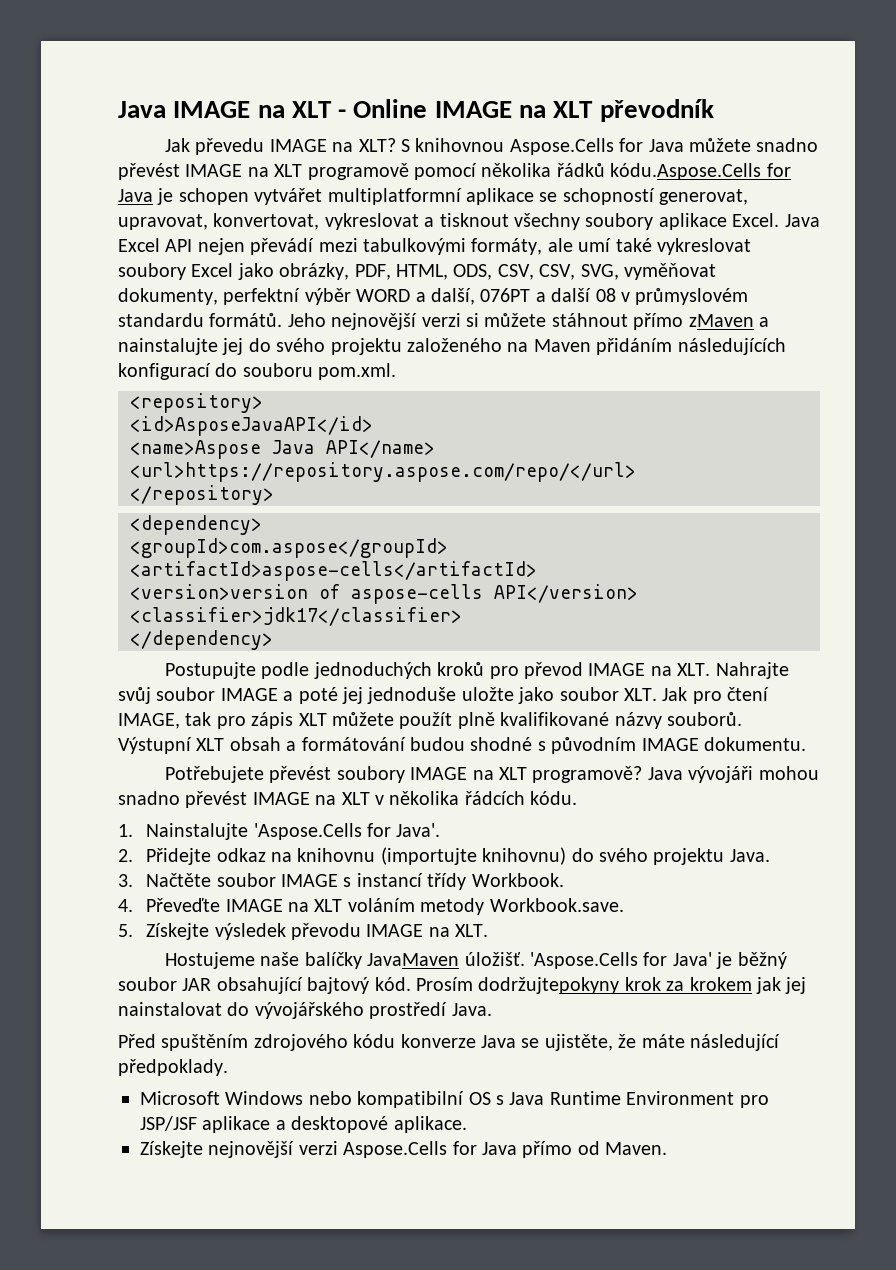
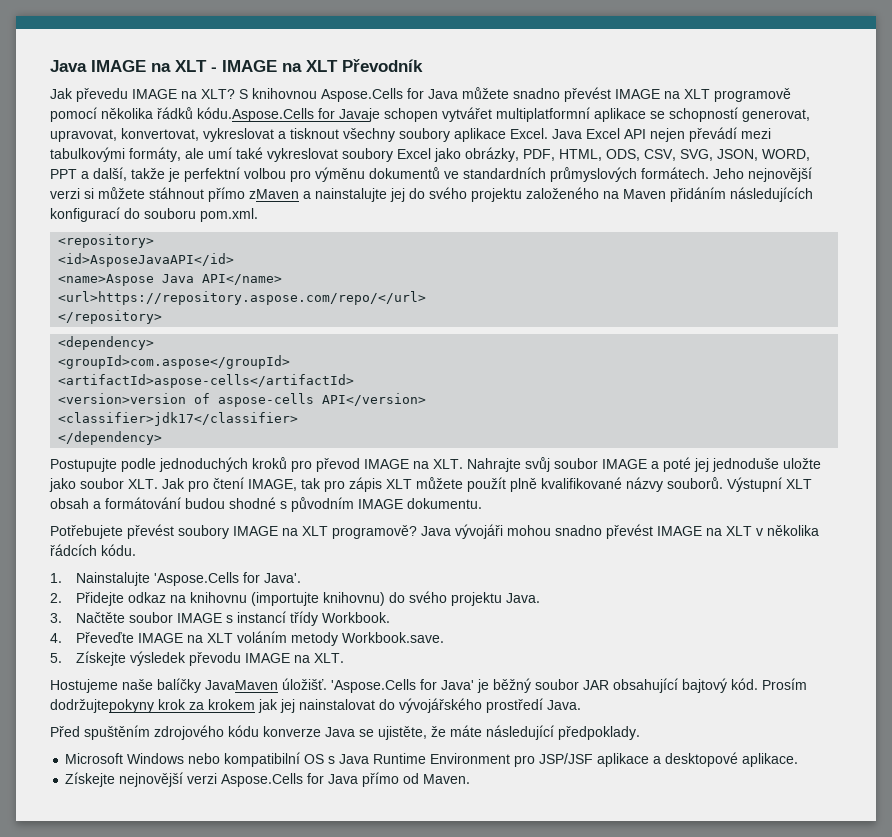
[353,99,714,122] Online IMAGE na XLT převodník -> [222,59,423,72] IMAGE na XLT Převodník
[118,188,174,205] Java je -> [339,108,380,122] Javaje
[539,263,716,280] [118,288,749,305] [118,313,283,327] CSV, SVG, vyměňovat dokumenty, perfektní výběr WORD a další, 076PT a další 08 v průmyslovém standardu formátů. -> [680,149,810,161] [50,167,709,182] SVG, JSON, WORD, PPT a další, takže je perfektní volbou pro výměnu dokumentů ve standardních průmyslových formátech.

